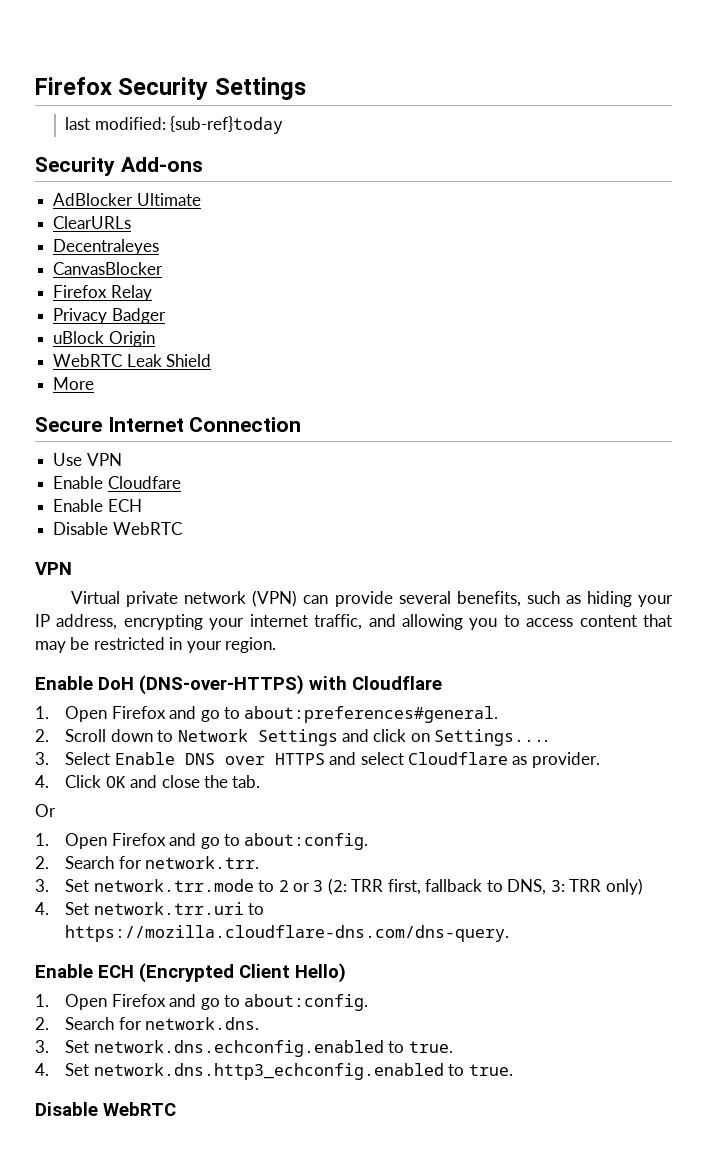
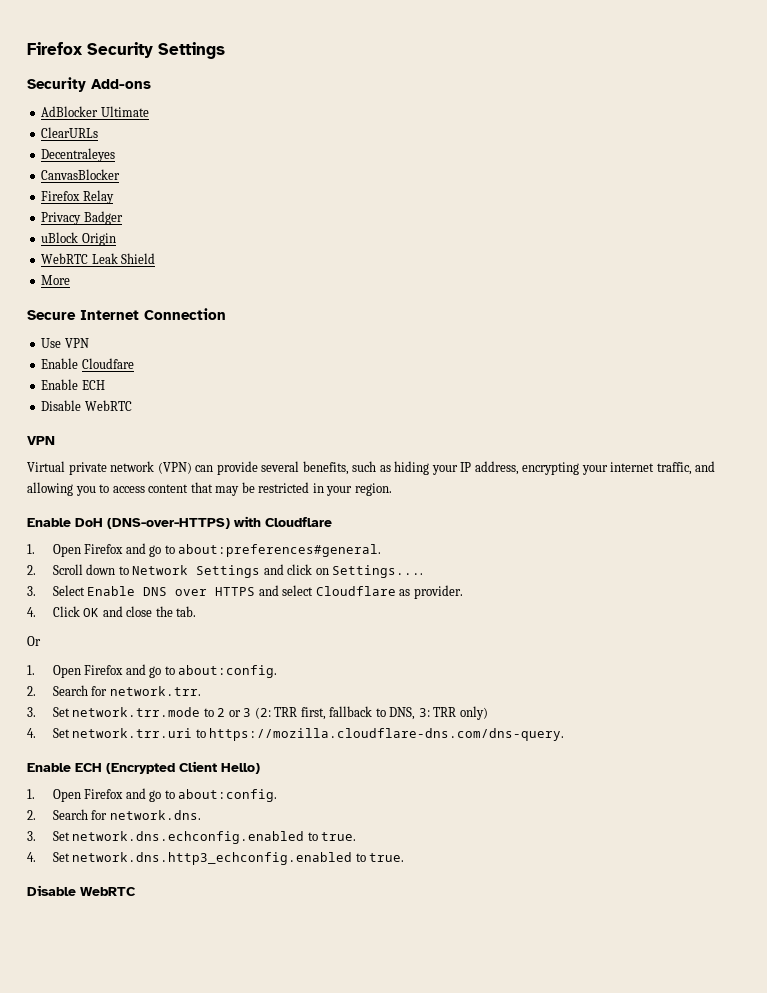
[65,116,284,134] // last modified: {sub-ref}today -> (225, 50) none

